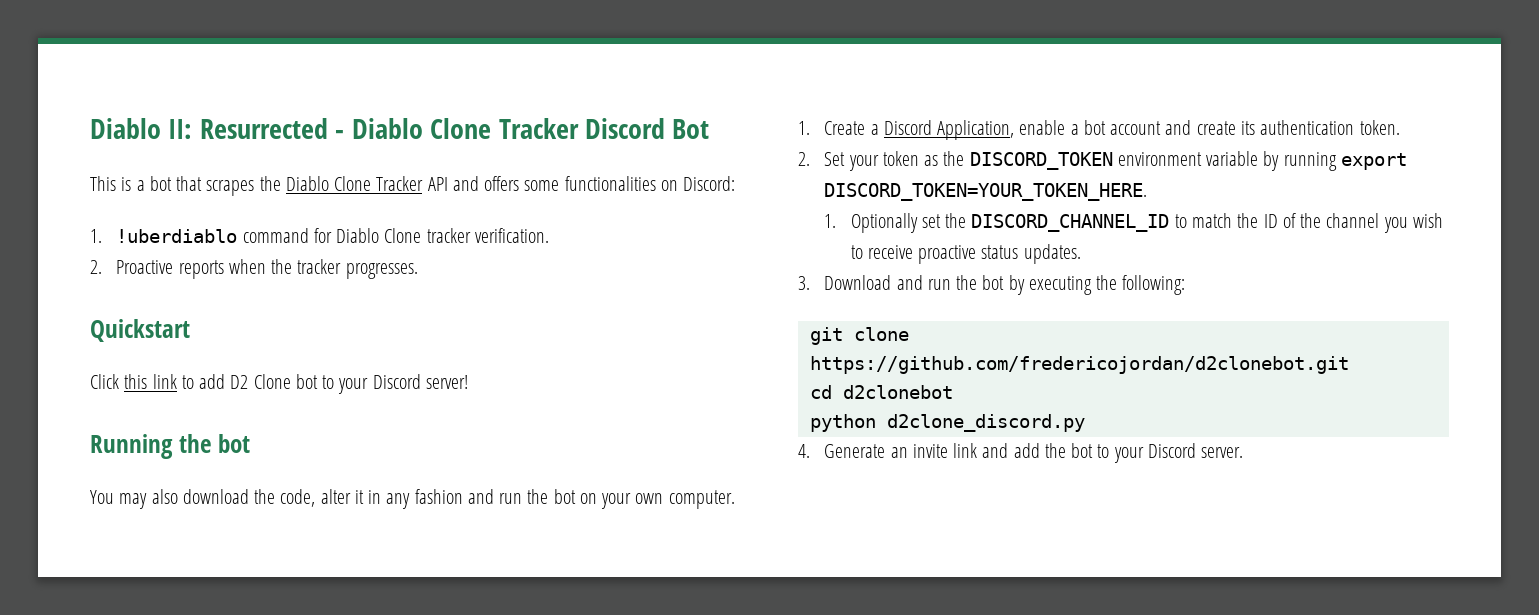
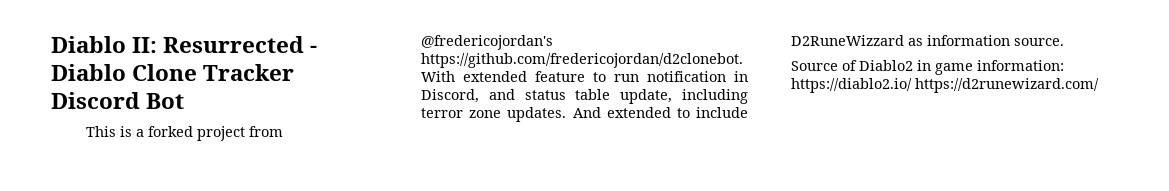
[149,176,736,196] [90,228,549,243] [90,259,418,279] [90,319,190,342] [90,374,468,394] [90,434,251,459] [90,489,735,509] [798,120,1400,140] [798,151,1407,171] [824,183,1148,201] [824,213,1443,233] [850,244,1081,264] [798,275,1186,295] [809,327,909,345] [809,356,1349,374] [809,385,953,399] [809,414,1085,432] [798,443,1244,463] bot that scrapes the Diablo Clone Tracker API and offers some functionalities on Discord: // 1. !uberdiablo command for Diablo Clone tracker verification. // 2. Proactive reports when the tracker progresses. // Quickstart // Click this link to add D2 Clone bot to your Discord server! // Running the bot // You may also download the code, alter it in any fashion and run the bot on your own computer. // 1. Create a Discord Application, enable a bot account and create its authentication token. // 2. Set your token as the DISCORD_TOKEN environment variable by running export DISCORD_TOKEN=YOUR_TOKEN_HERE. // 1. Optionally set the DISCORD_CHANNEL_ID to match the ID of the channel you wish to receive proactive status updates. // 3. Download and run the bot by executing the following: // git clone https://github.com/fredericojordan/d2clonebot.git // cd d2clonebot // python d2clone_discord.py // 4. Generate an invite link and add the bot to your Discord server. -> [147,126,283,141] [421,35,553,50] [421,53,743,68] [421,71,748,82] [421,89,748,104] [421,107,748,122] [791,35,1064,46] [791,60,1064,75] [791,78,1099,93] forked project from @fredericojordan's https://github.com/fredericojordan/d2clonebot. With extended feature to run notification in Discord, and status table update, including terror zone updates. And extended to include D2RuneWizzard as information source. // Source of Diablo2 in game information: https://diablo2.io/ https://d2runewizard.com/

